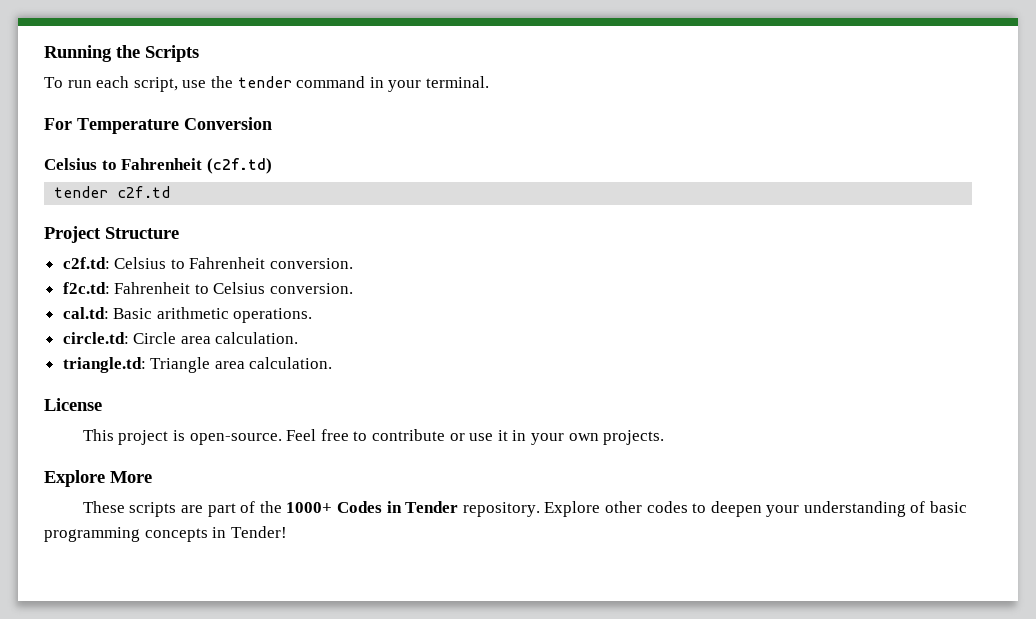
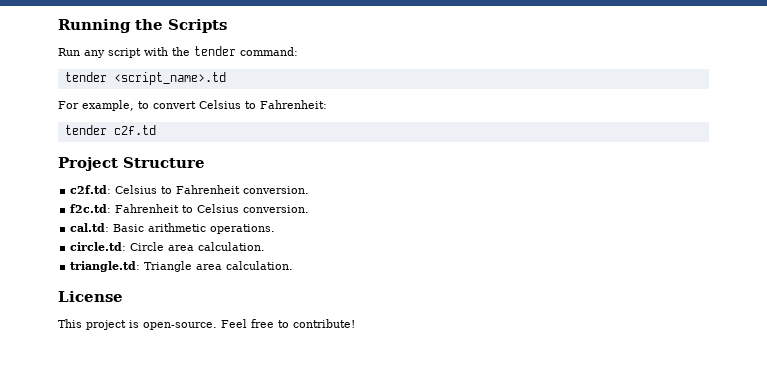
[44,76,489,92] [44,117,272,134] [44,158,272,174] To run each script, use the tender command in your terminal. // For Temperature Conversion // Celsius to Fahrenheit (c2f.td) -> [58,46,298,58] [64,72,226,85] [58,100,327,111] Run any script with the tender command: // tender <script_name>.td // For example, to convert Celsius to Fahrenheit:
[371,429,665,445] [44,470,152,487] [82,501,968,517] [44,526,287,542] contribute or use it in your own projects. // Explore More // These scripts are part of the 1000+ Codes in Tender repository. Explore other codes to deepen your understanding of basic programming concepts in Tender! -> [293,319,355,328] contribute!

